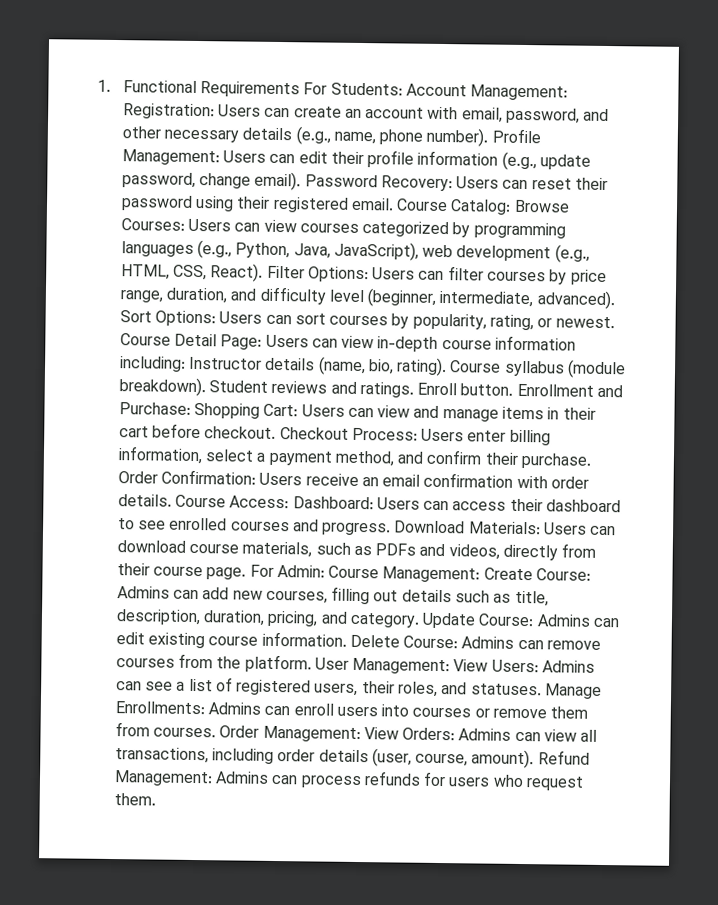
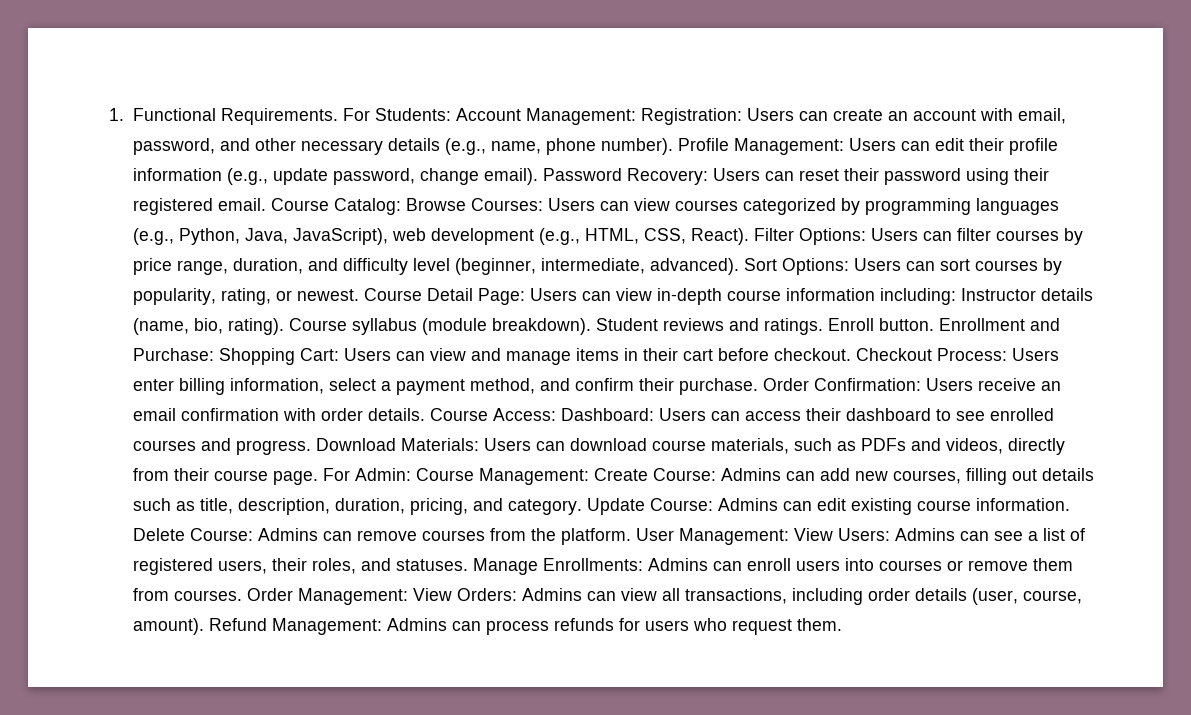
[199,81,300,98] Requirements -> [220,108,338,125] Requirements.

